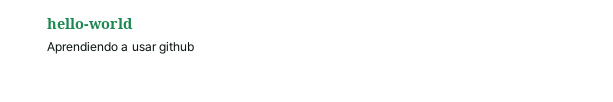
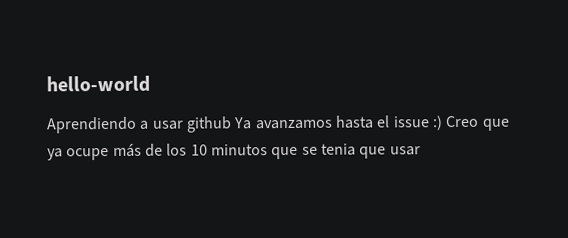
(195, 47) none -> [233,115,510,131] [47,143,421,161] Ya avanzamos hasta el issue :) Creo que ya ocupe más de los 10 minutos que se tenia que usar

